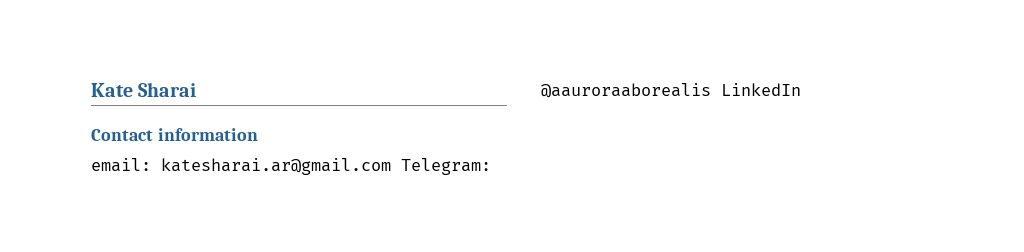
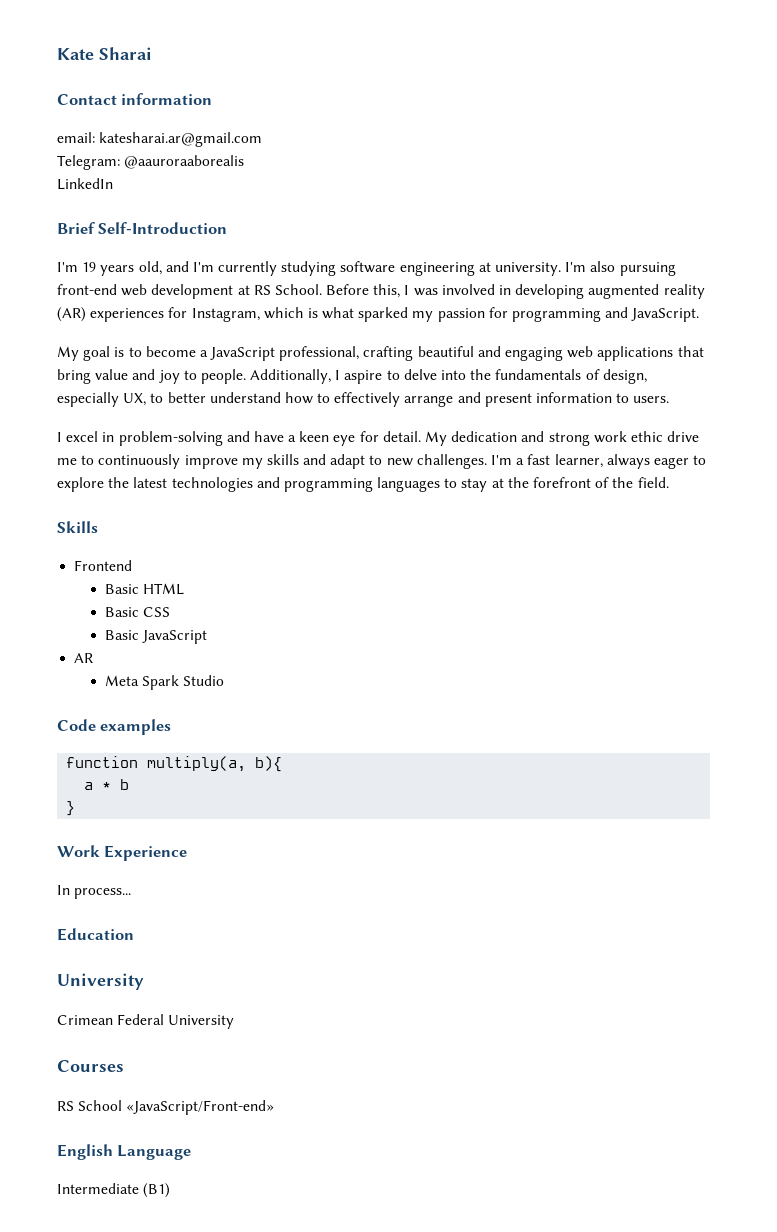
(391, 166) none -> (263, 139) //
(711, 90) none -> (245, 162) //
(801, 89) none -> [57,222,228,234] [57,261,676,276] [57,284,705,299] [57,307,700,322] [57,346,704,361] [57,369,647,384] [57,392,670,407] [57,431,700,446] [57,454,707,469] [57,477,669,492] [57,521,98,533] [74,560,133,571] [104,583,184,595] [104,607,170,617] [104,630,207,644] [74,653,94,663] [104,675,224,690] [57,719,172,735] [66,756,283,772] [84,779,130,790] [66,801,76,816] [57,845,188,861] [57,885,132,899] [57,928,134,941] [57,973,144,990] [57,1014,235,1029] [57,1060,124,1072] [57,1100,275,1115] [57,1144,192,1160] [57,1183,171,1198] // Brief Self-Introduction // I'm 19 years old, and I'm currently studying software engineering at university. I'm also pursuing front-end web development at RS School. Before this, I was involved in developing augmented reality (AR) experiences for Instagram, which is what sparked my passion for programming and JavaScript. // My goal is to become a JavaScript professional, crafting beautiful and engaging web applications that bring value and joy to people. Additionally, I aspire to delve into the fundamentals of design, especially UX, to better understand how to effectively arrange and present information to users. // I excel in problem-solving and have a keen eye for detail. My dedication and strong work ethic drive me to continuously improve my skills and adapt to new challenges. I'm a fast learner, always eager to explore the latest technologies and programming languages to stay at the forefront of the field. // Skills // Frontend // Basic HTML // Basic CSS // Basic JavaScript // AR // Meta Spark Studio // Code examples // function multiply(a, b){ // a * b // } // Work Experience // In process... // Education // University // Crimean Federal University // Courses // RS School «JavaScript/Front-end» // English Language // Intermediate (B1)

